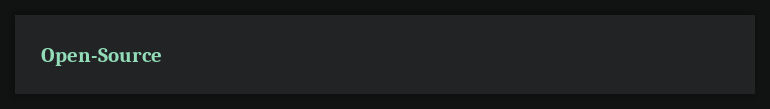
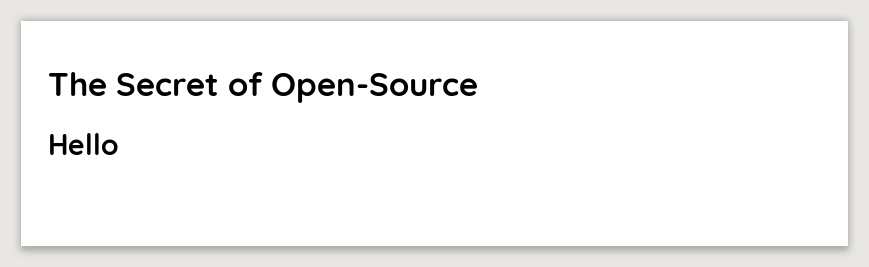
(41, 57) none -> [48,72,263,96] The Secret of
(162, 57) none -> [48,133,119,155] // Hello

